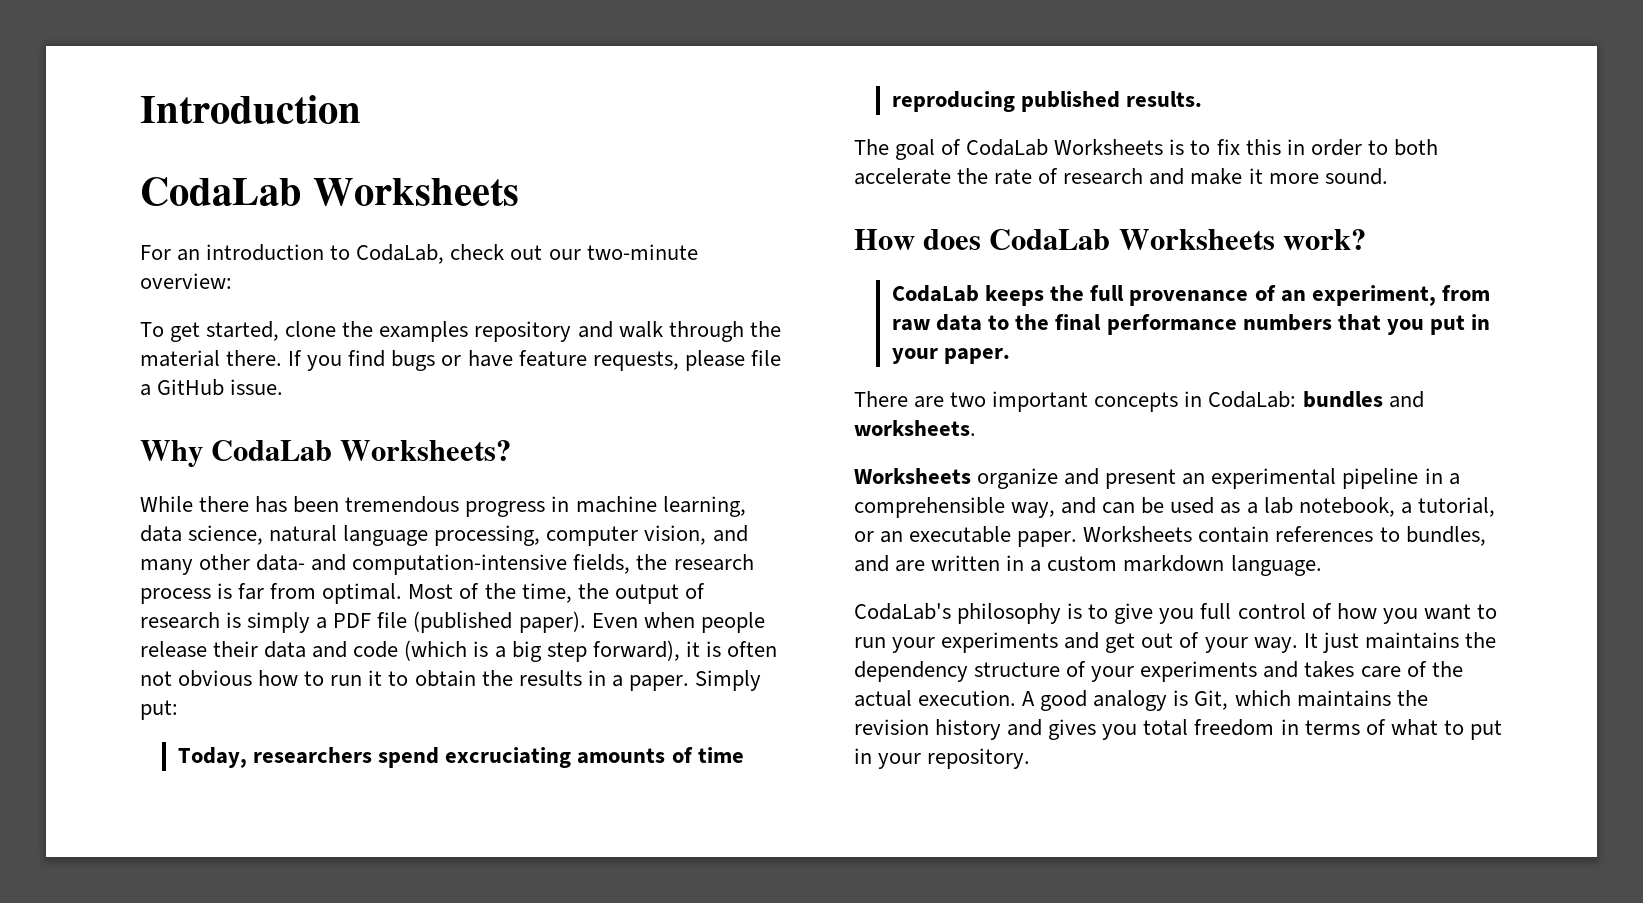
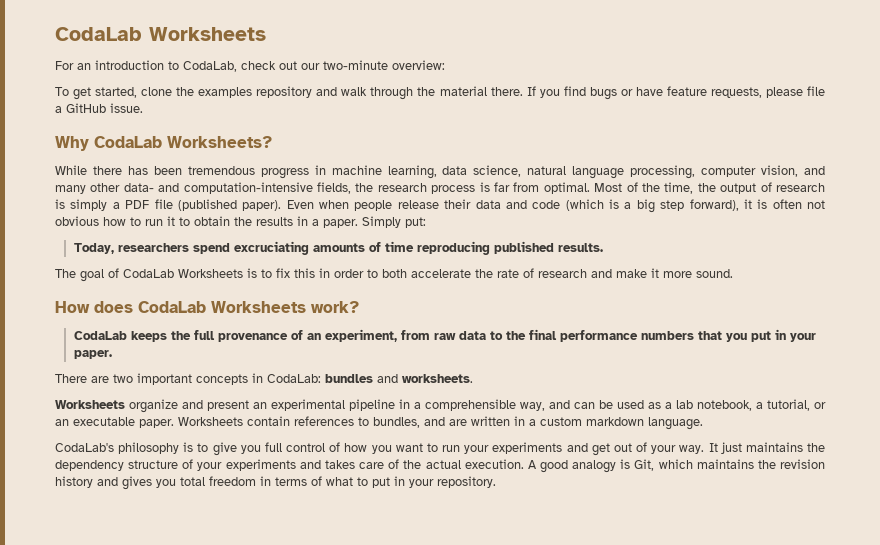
[140,95,361,124] Introduction // -> (55, 34) none

